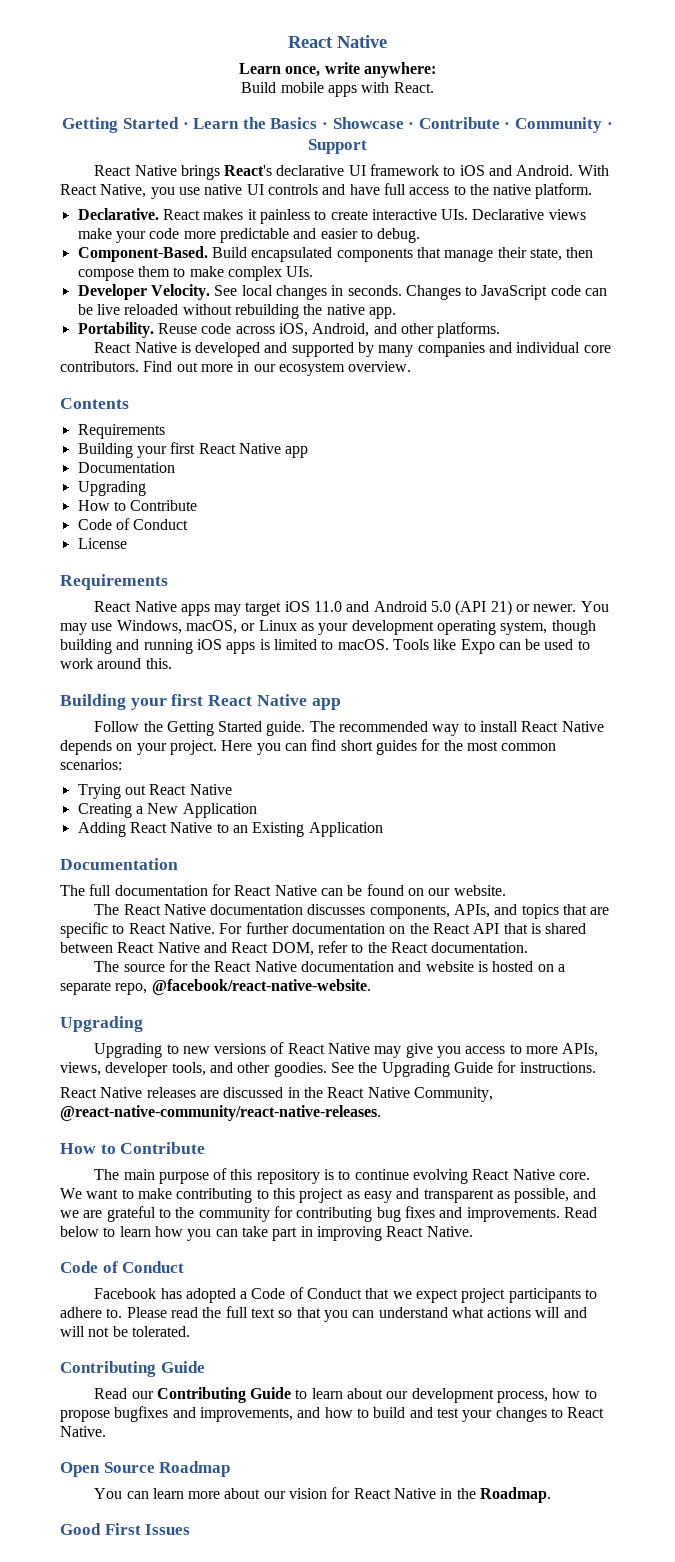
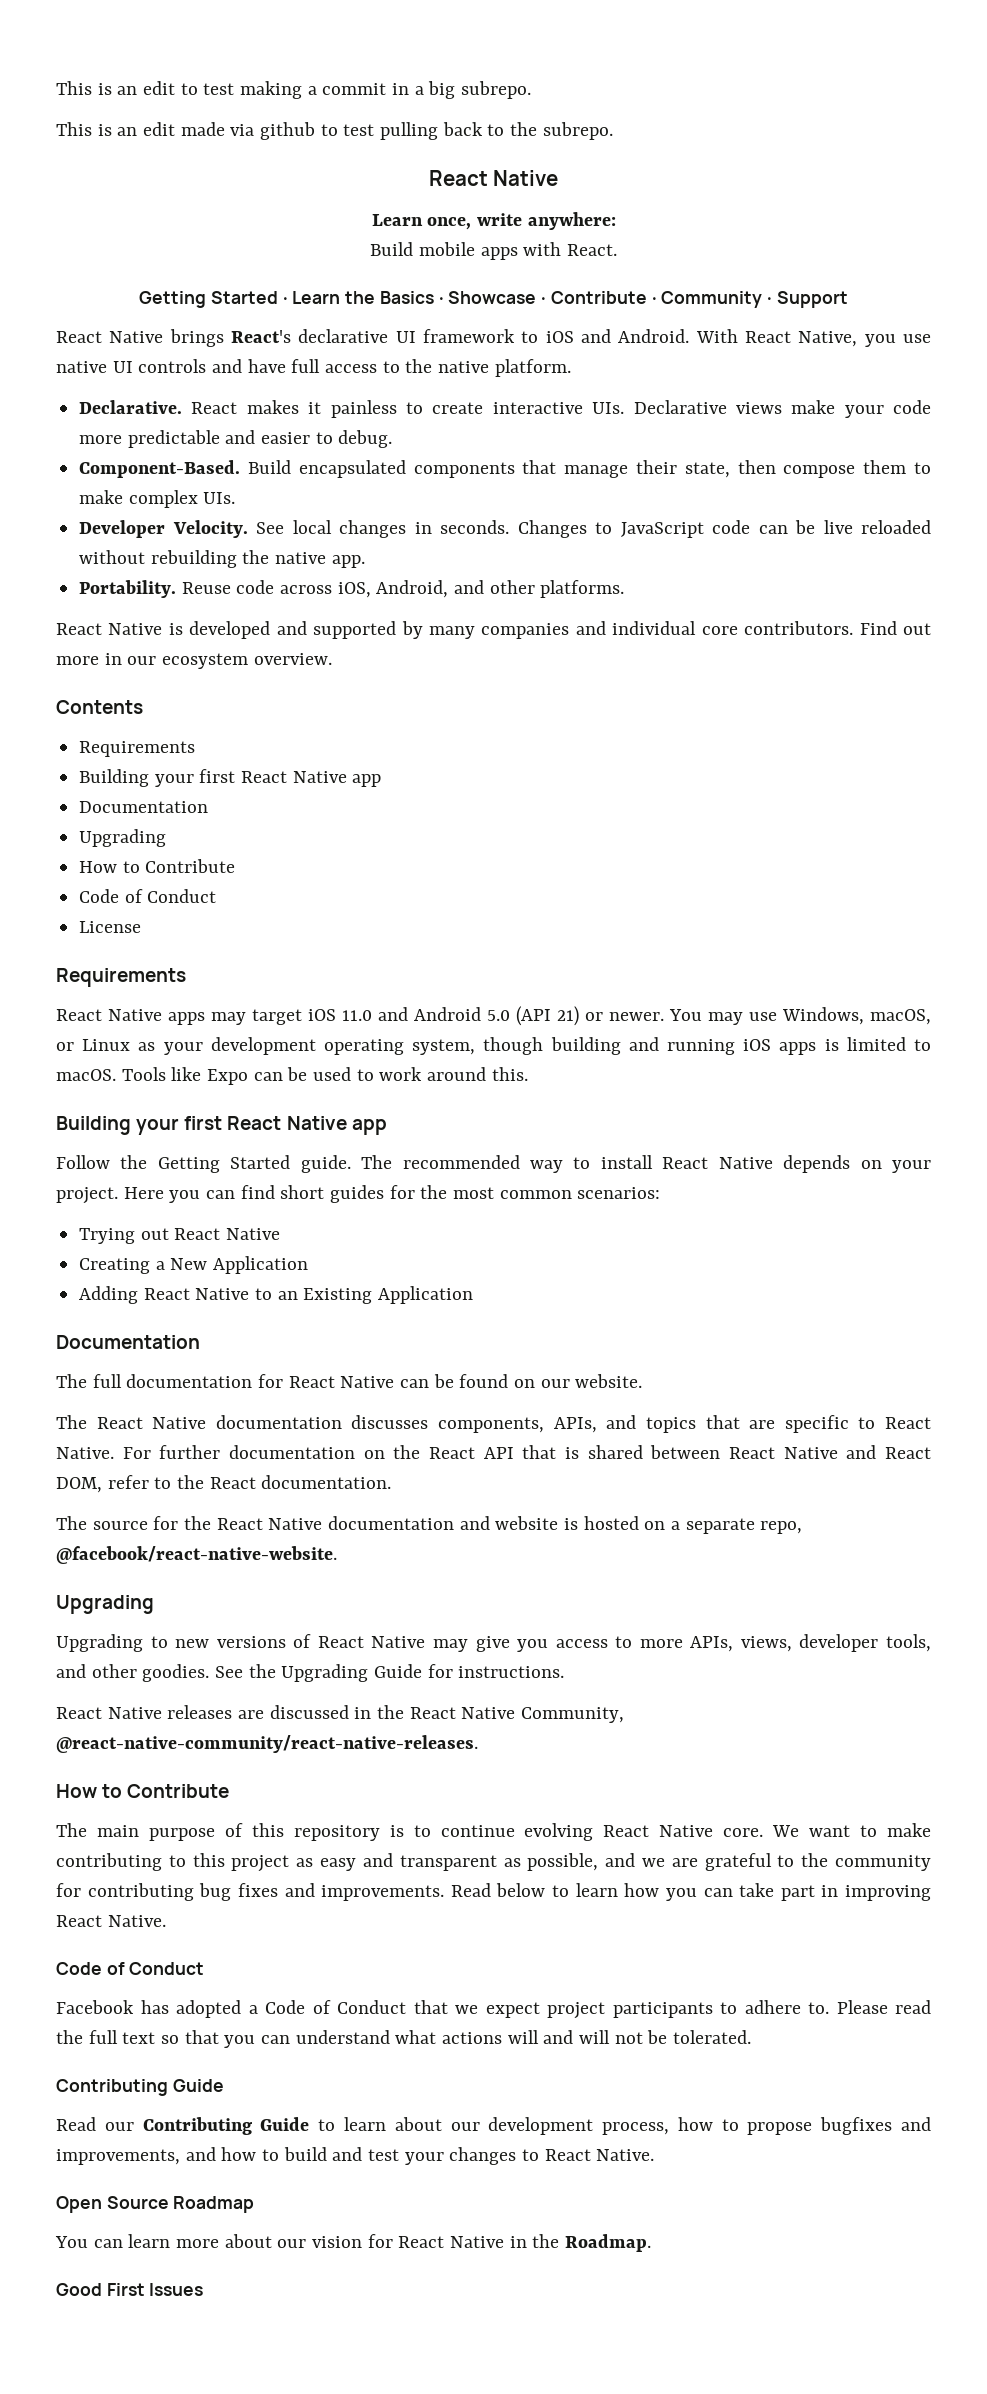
(288, 42) none -> [56,81,532,99] [56,122,613,140] This is an edit to test making a commit in a big subrepo. // This is an edit made via github to test pulling back to the subrepo. //

